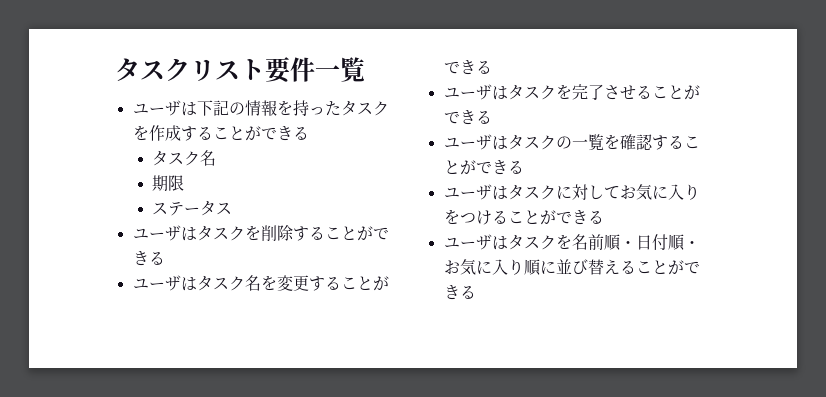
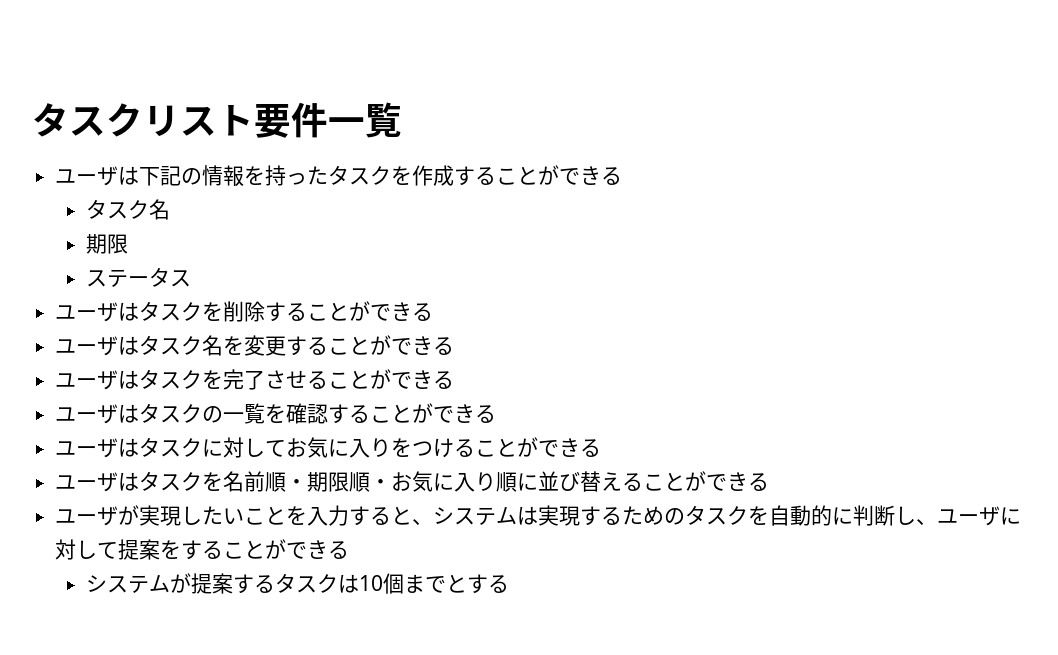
[635,234,668,251] 日付 -> [307,472,350,492] 期限
(476, 292) none -> [55,505,1022,526] [55,539,350,560] [85,573,509,594] // ユーザが実現したいことを入力すると、システムは実現するためのタスクを自動的に判断し、ユーザに対して提案をすることができる // システムが提案するタスクは10個までとする

